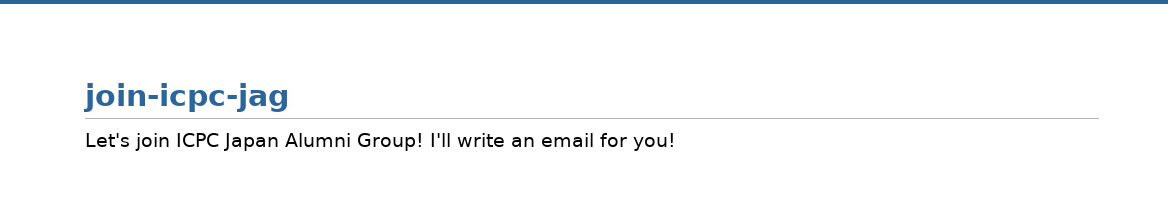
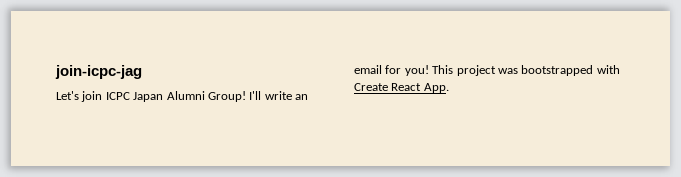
(676, 142) none -> [432,65,620,76] [354,83,449,93] This project was bootstrapped with Create React App.

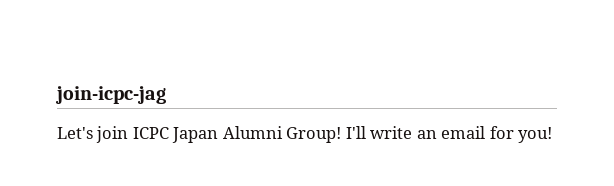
[432,65,620,76] [354,83,449,93] This project was bootstrapped with Create React App. -> (553, 135) none

